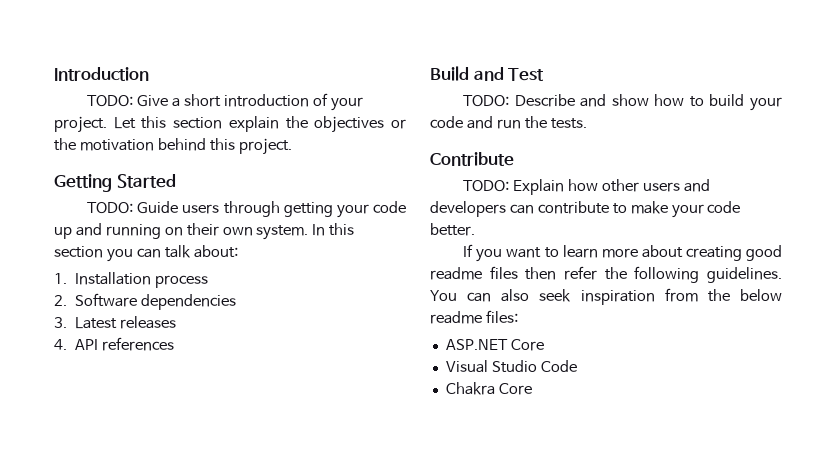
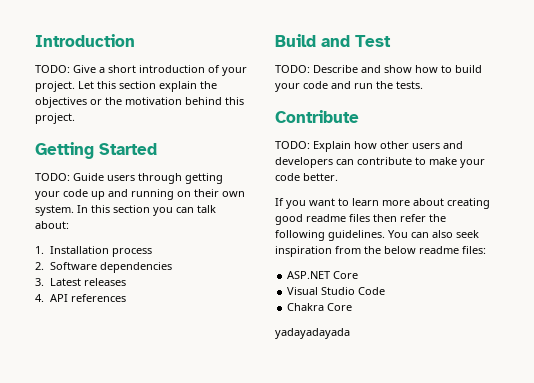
(532, 389) none -> [275,328,350,339] // yadayadayada

